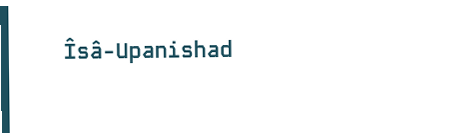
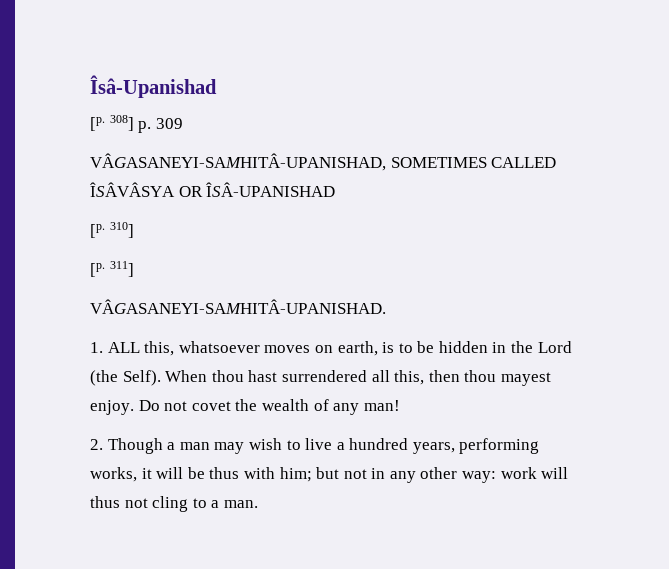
(233, 49) none -> [90,115,183,133] [90,153,557,171] [90,182,336,197] [90,222,134,238] [90,261,134,277] [90,299,386,314] [90,341,572,356] [90,370,551,386] [90,399,400,415] [90,438,540,454] [90,467,569,483] [90,496,258,512] // [p. 308] p. 309 // VÂGASANEYI-SAMHITÂ-UPANISHAD, SOMETIMES CALLED ÎSÂVÂSYA OR ÎSÂ-UPANISHAD // [p. 310] // [p. 311] // VÂGASANEYI-SAMHITÂ-UPANISHAD. // 1. ALL this, whatsoever moves on earth, is to be hidden in the Lord (the Self). When thou hast surrendered all this, then thou mayest enjoy. Do not covet the wealth of any man! // 2. Though a man may wish to live a hundred years, performing works, it will be thus with him; but not in any other way: work will thus not cling to a man.

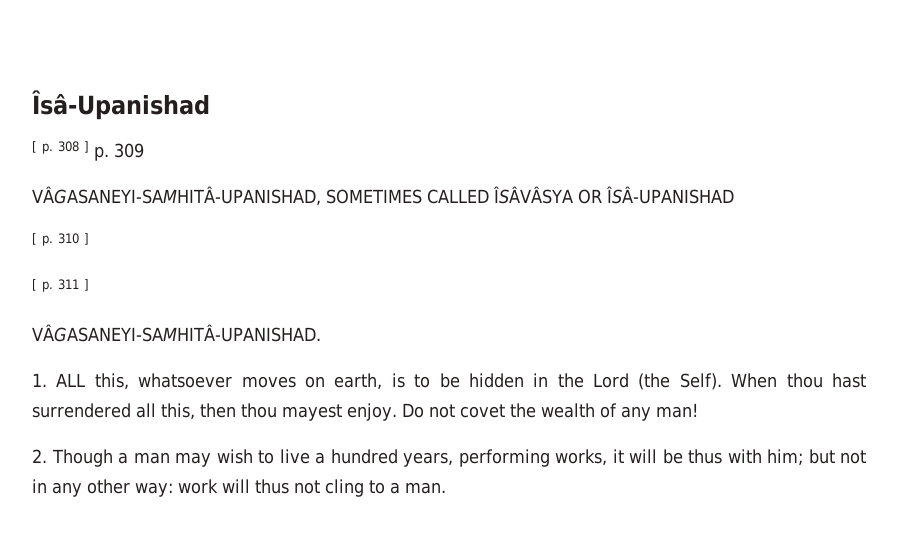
[90,115,134,131] [p. 308] -> [32,141,89,154] [ p. 308 ]
[90,222,134,238] [90,261,134,277] [p. 310] // [p. 311] -> [32,233,89,246] [32,279,89,292] [ p. 310 ] // [ p. 311 ]

